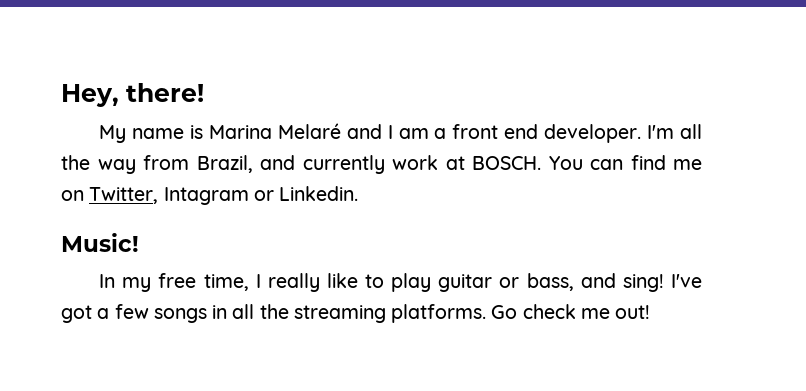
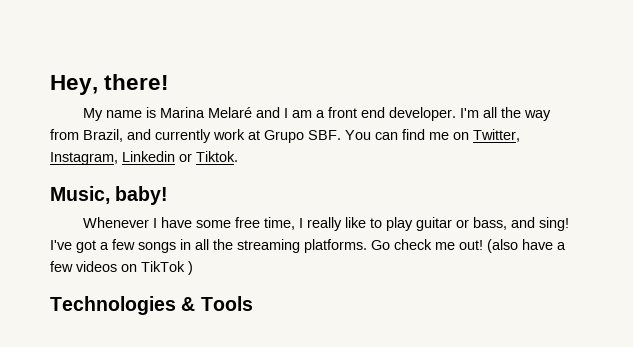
[472,156,541,170] BOSCH. -> [264,130,341,143] Grupo SBF.
[163,186,359,205] [61,233,139,252] [99,274,152,292] Intagram or Linkedin. // Music! // In my -> [50,151,238,165] [50,186,169,205] [83,217,232,228] Instagram, Linkedin or Tiktok. // Music, baby! // Whenever I have some
(651, 312) none -> [487,239,566,253] [50,261,193,275] [50,296,253,315] (also have a few videos on TikTok ) // Technologies & Tools

